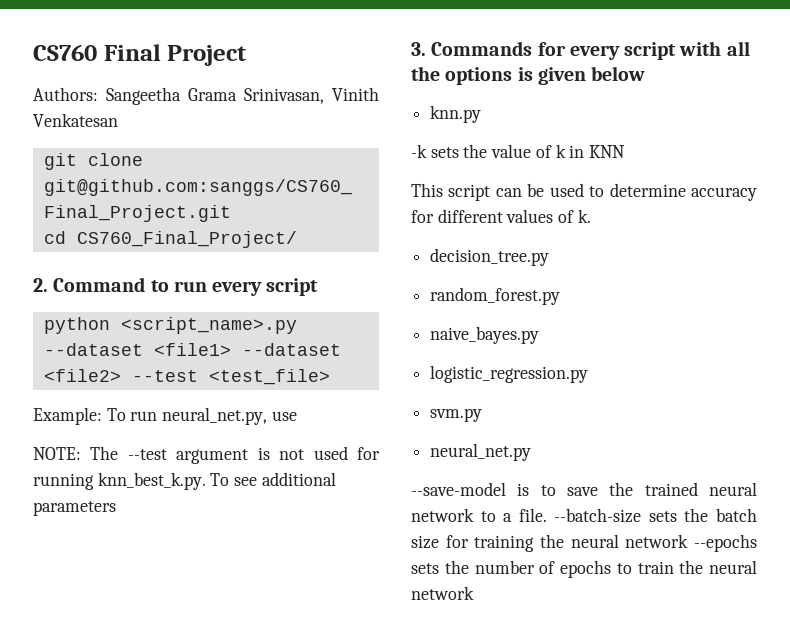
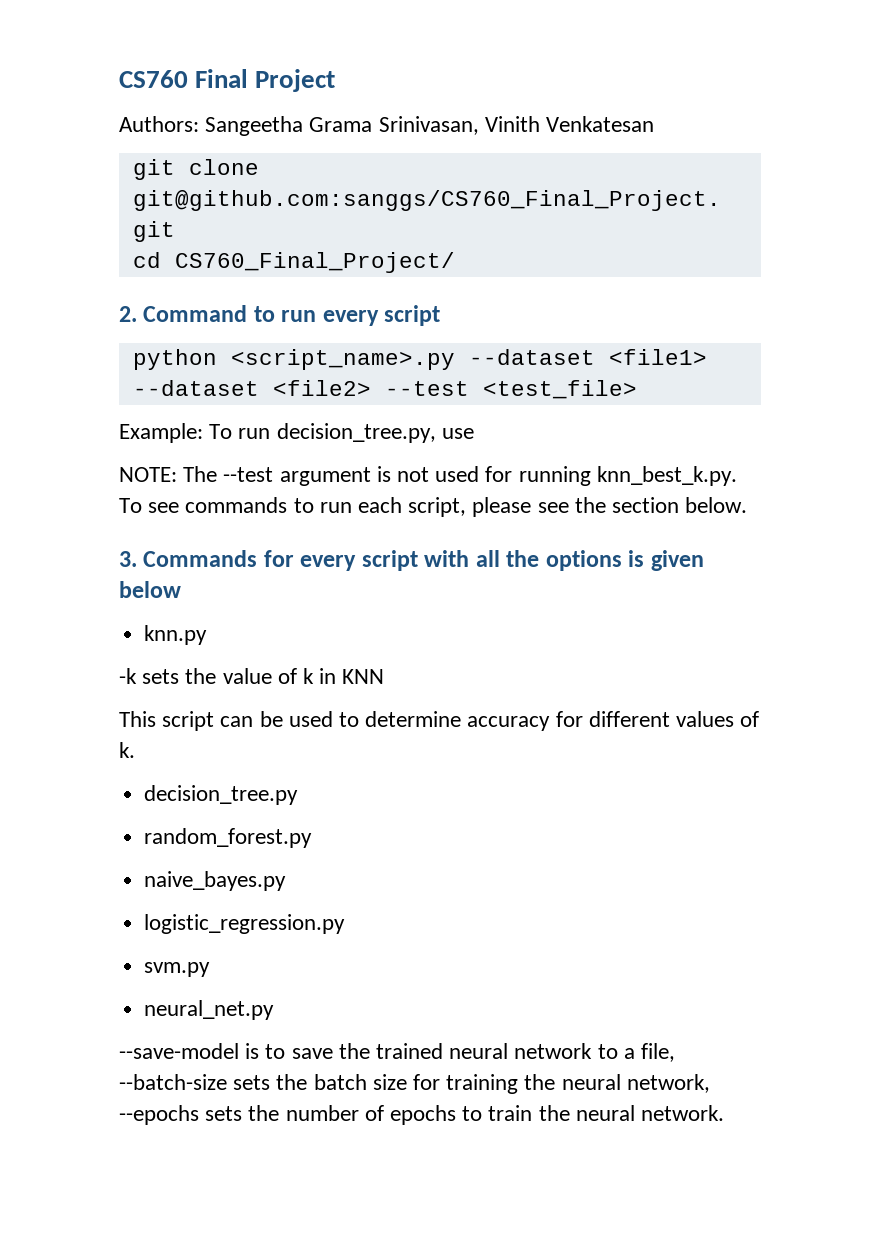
[162,407,268,425] neural_net.py, -> [276,423,436,443] decision_tree.py,
[261,472,336,486] [33,501,116,516] additional parameters -> [185,497,748,517] commands to run each script, please see the section below.
[518,508,547,522] file. -> [641,1043,676,1062] file,
[625,534,689,548] network -> [626,1074,710,1093] network,
[411,586,474,600] network -> [641,1105,725,1121] network.

